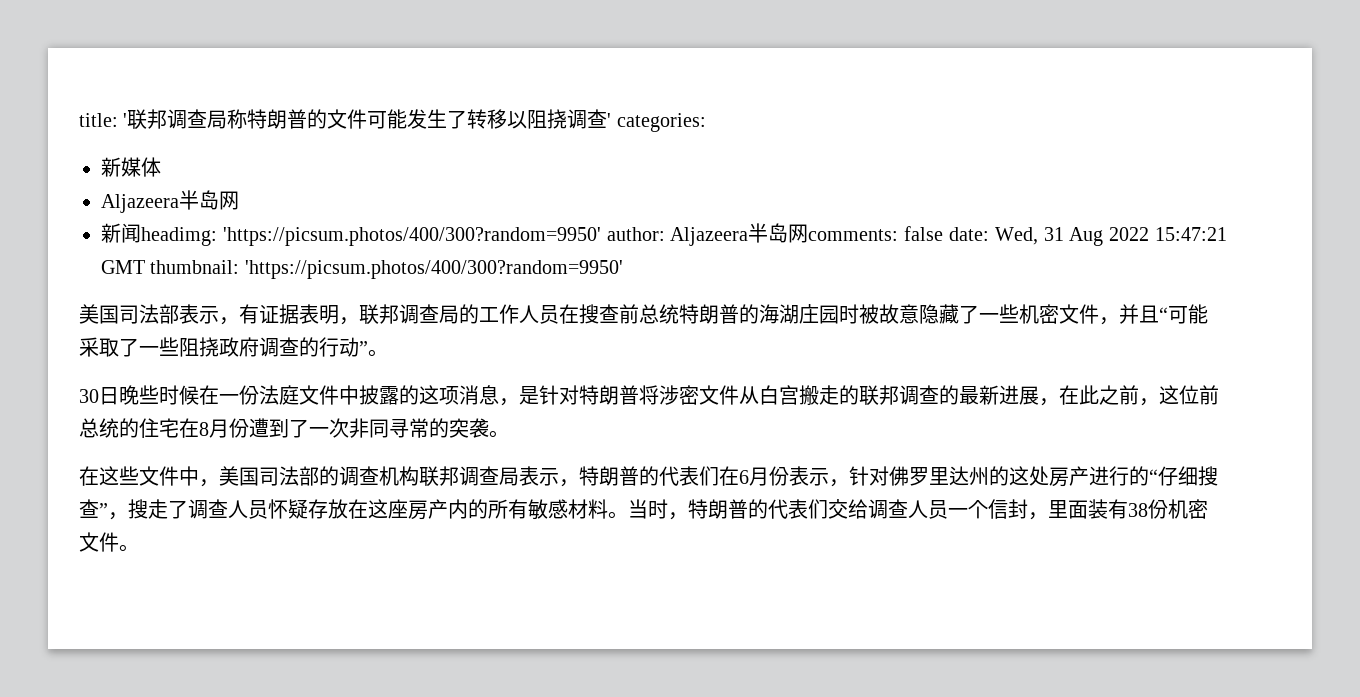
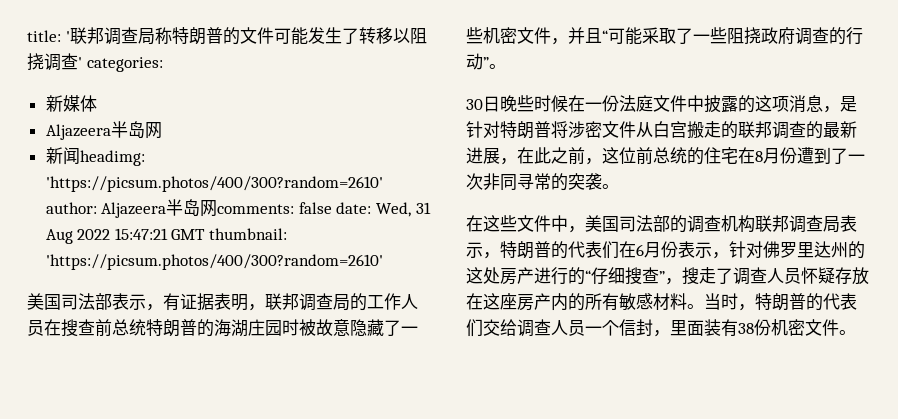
[222,227,601,246] 'https://picsum.photos/400/300?random=9950' -> [45,176,383,192] 'https://picsum.photos/400/300?random=2610'
[244,260,623,279] 'https://picsum.photos/400/300?random=9950' -> [45,254,383,270] 'https://picsum.photos/400/300?random=2610'

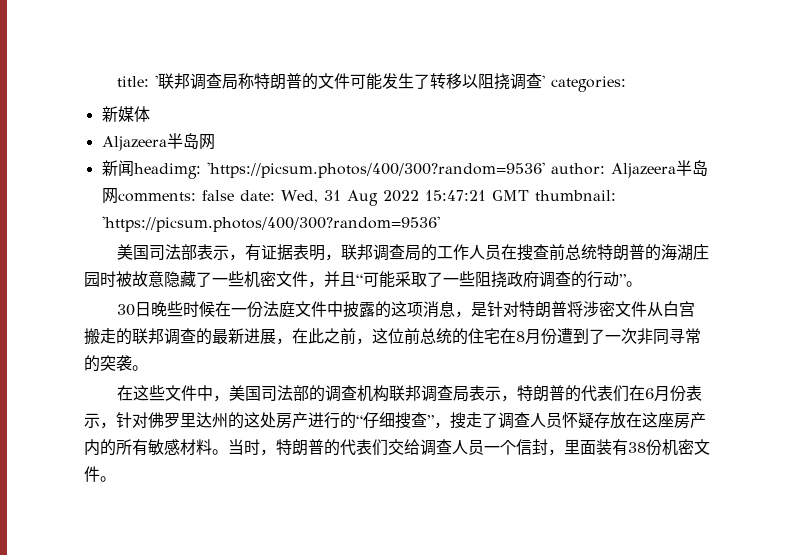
[45,176,383,192] 'https://picsum.photos/400/300?random=2610' -> [206,162,545,178] 'https://picsum.photos/400/300?random=9536'
[45,254,383,270] 'https://picsum.photos/400/300?random=2610' -> [101,216,440,232] 'https://picsum.photos/400/300?random=9536'

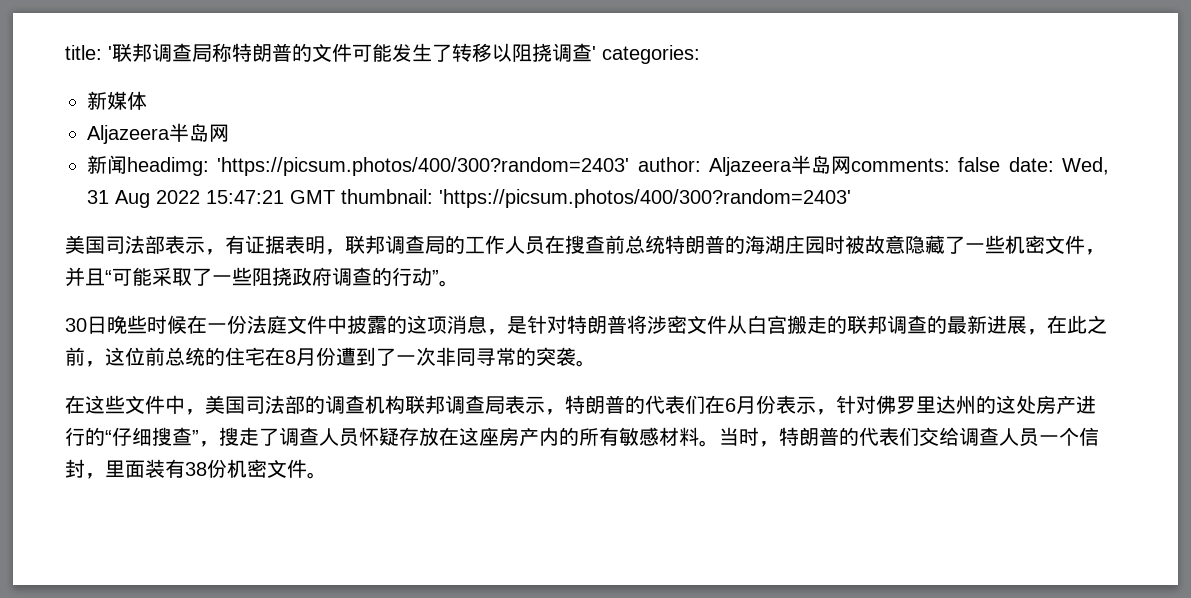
[206,162,545,178] 'https://picsum.photos/400/300?random=9536' -> [217,157,630,176] 'https://picsum.photos/400/300?random=2403'
[101,216,440,232] 'https://picsum.photos/400/300?random=9536' -> [439,189,851,208] 'https://picsum.photos/400/300?random=2403'

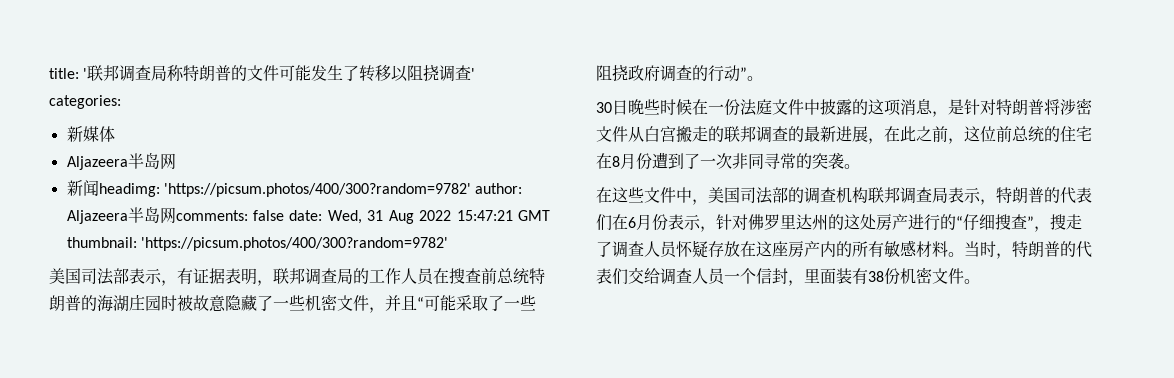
[217,157,630,176] 'https://picsum.photos/400/300?random=2403' -> [163,183,471,197] 'https://picsum.photos/400/300?random=9782'
[439,189,851,208] 'https://picsum.photos/400/300?random=2403' -> [140,237,448,251] 'https://picsum.photos/400/300?random=9782'

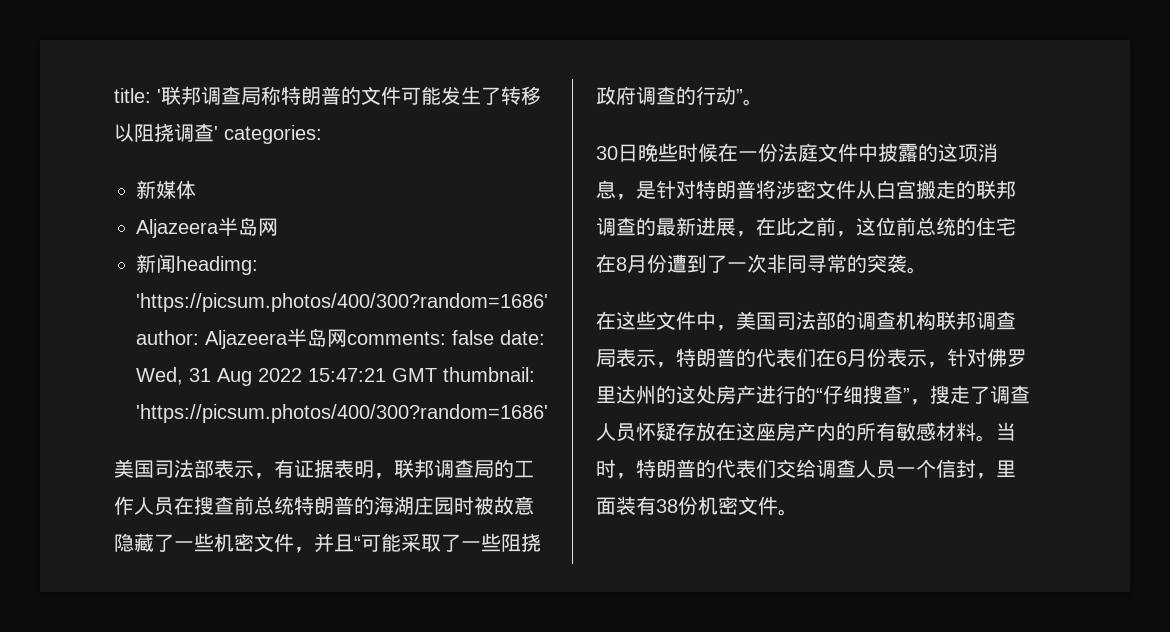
[163,183,471,197] 'https://picsum.photos/400/300?random=9782' -> [136,293,548,312] 'https://picsum.photos/400/300?random=1686'
[140,237,448,251] 'https://picsum.photos/400/300?random=9782' -> [136,404,548,423] 'https://picsum.photos/400/300?random=1686'

